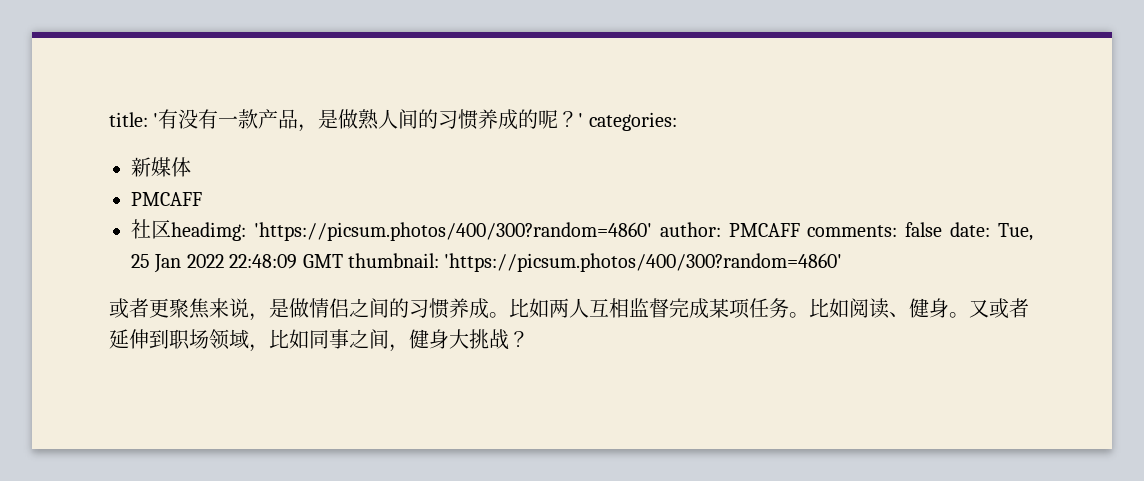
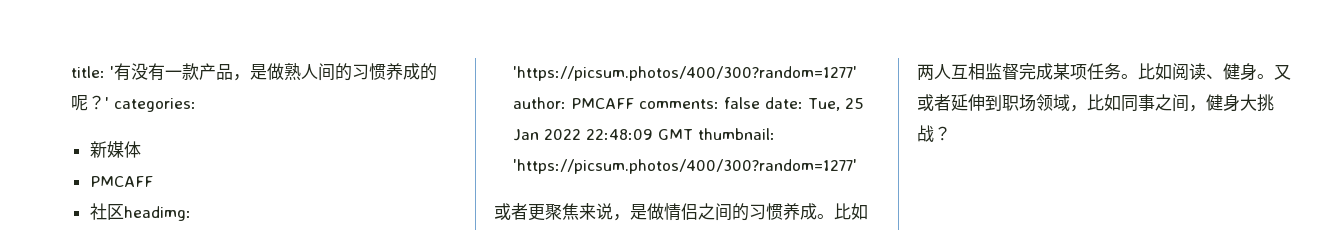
[253,222,652,241] 'https://picsum.photos/400/300?random=4860' -> [512,66,857,81] 'https://picsum.photos/400/300?random=1277'
[444,253,843,272] 'https://picsum.photos/400/300?random=4860' -> [512,159,857,174] 'https://picsum.photos/400/300?random=1277'

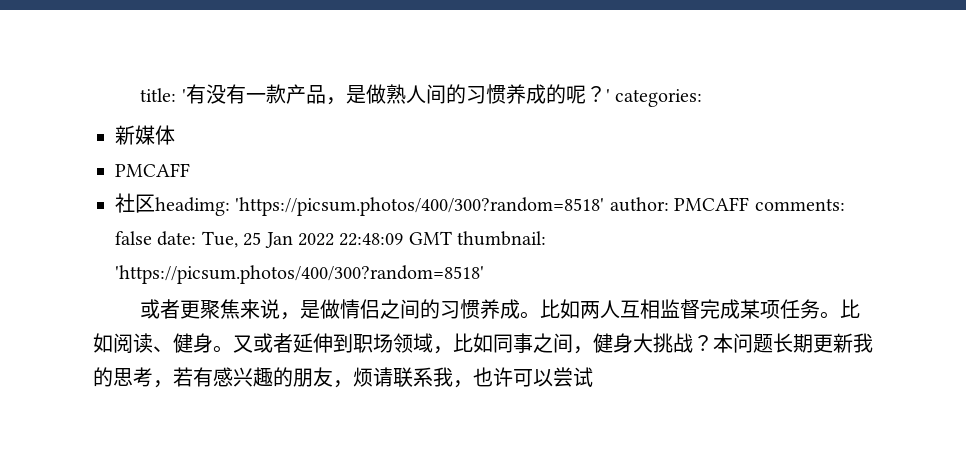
[512,66,857,81] 'https://picsum.photos/400/300?random=1277' -> [235,197,605,216] 'https://picsum.photos/400/300?random=8518'
[512,159,857,174] 'https://picsum.photos/400/300?random=1277' -> [115,265,484,284] 'https://picsum.photos/400/300?random=8518'
(951, 133) none -> [713,333,873,353] [93,367,593,388] 本问题长期更新我的思考，若有感兴趣的朋友，烦请联系我，也许可以尝试

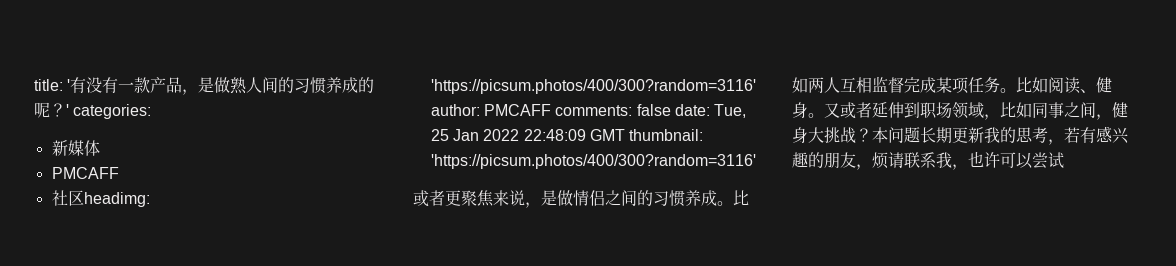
[235,197,605,216] 'https://picsum.photos/400/300?random=8518' -> [430,79,756,94] 'https://picsum.photos/400/300?random=3116'
[115,265,484,284] 'https://picsum.photos/400/300?random=8518' -> [430,154,756,169] 'https://picsum.photos/400/300?random=3116'

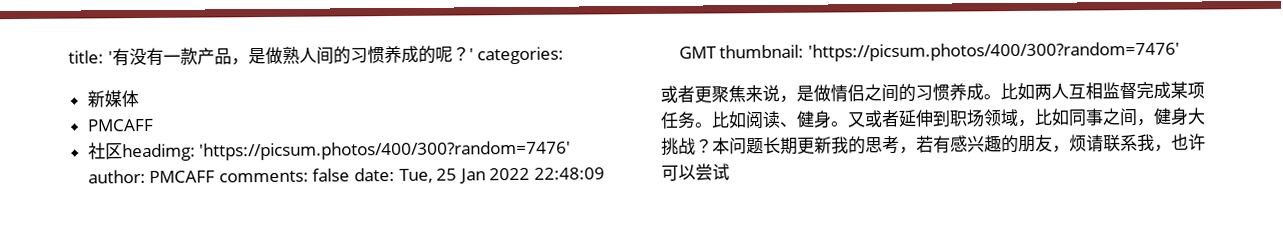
[430,79,756,94] 'https://picsum.photos/400/300?random=3116' -> [199,140,572,161] 'https://picsum.photos/400/300?random=7476'
[430,154,756,169] 'https://picsum.photos/400/300?random=3116' -> [807,41,1180,62] 'https://picsum.photos/400/300?random=7476'

